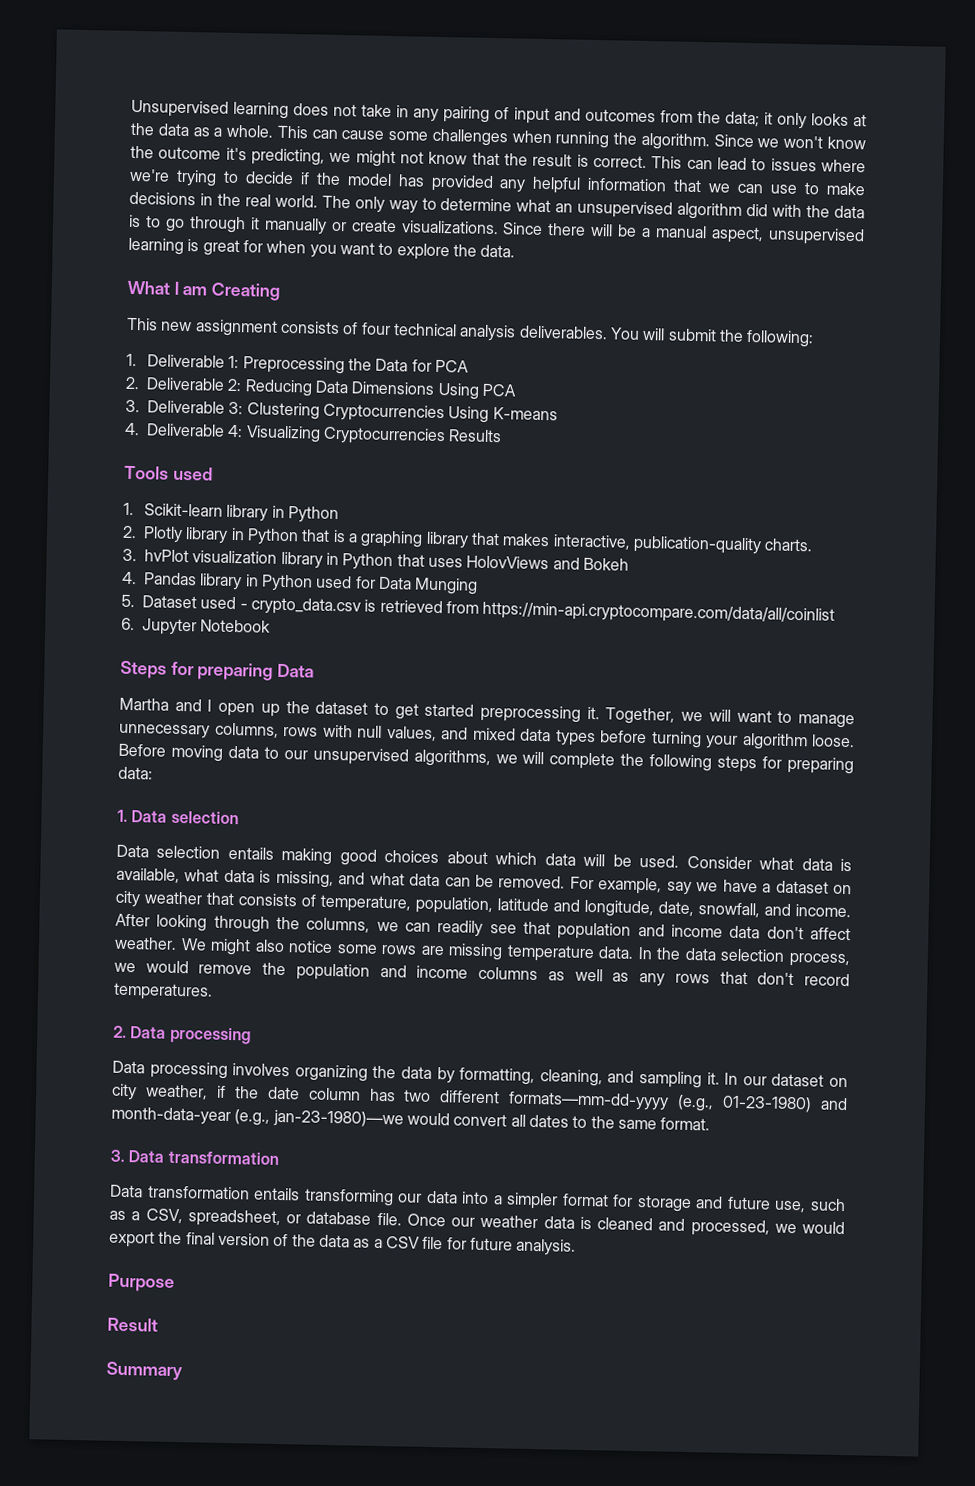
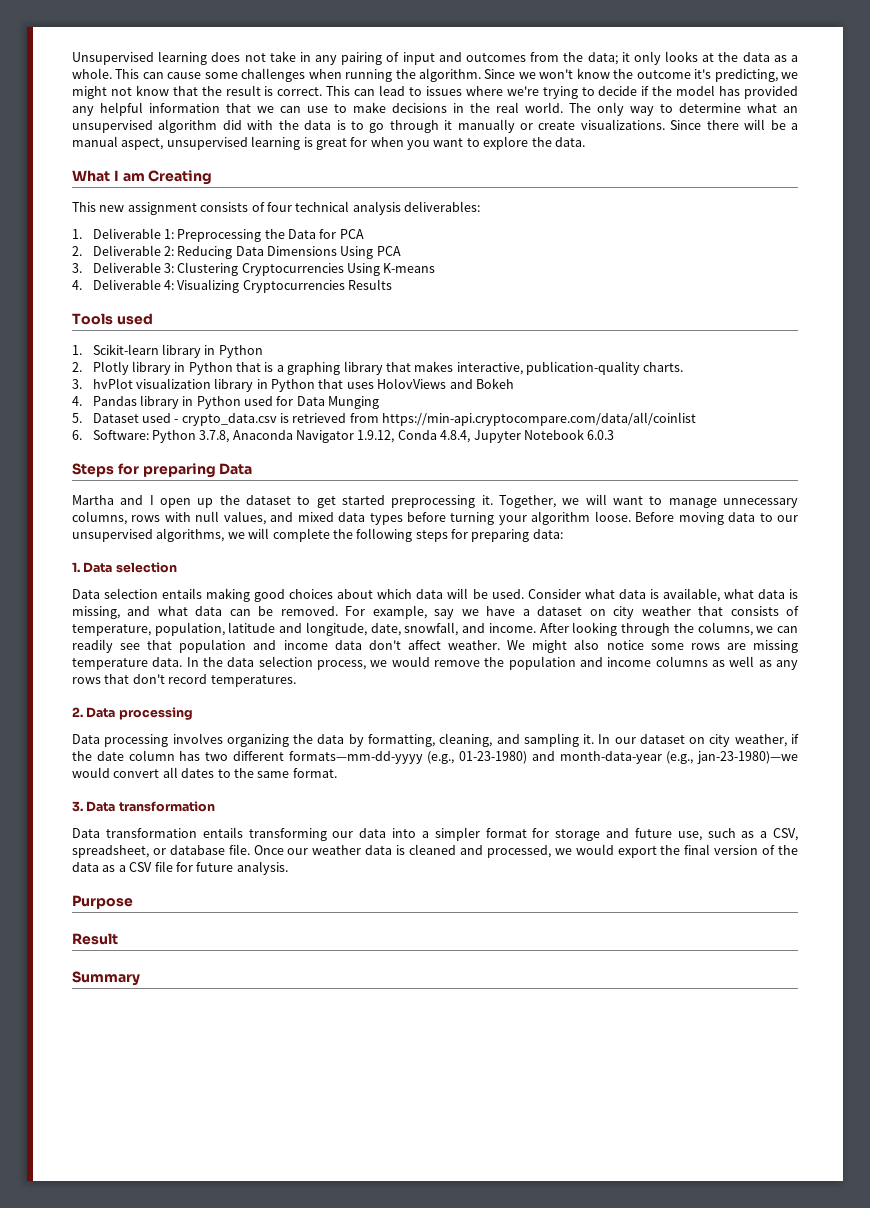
[518,325,815,348] deliverables. You will submit the following: -> [404,201,480,212] deliverables:
(135, 624) none -> [92,430,471,443] Software: Python 3.7.8, Anaconda Navigator 1.9.12, Conda 4.8.4,
(272, 626) none -> [587,430,615,440] 6.0.3

